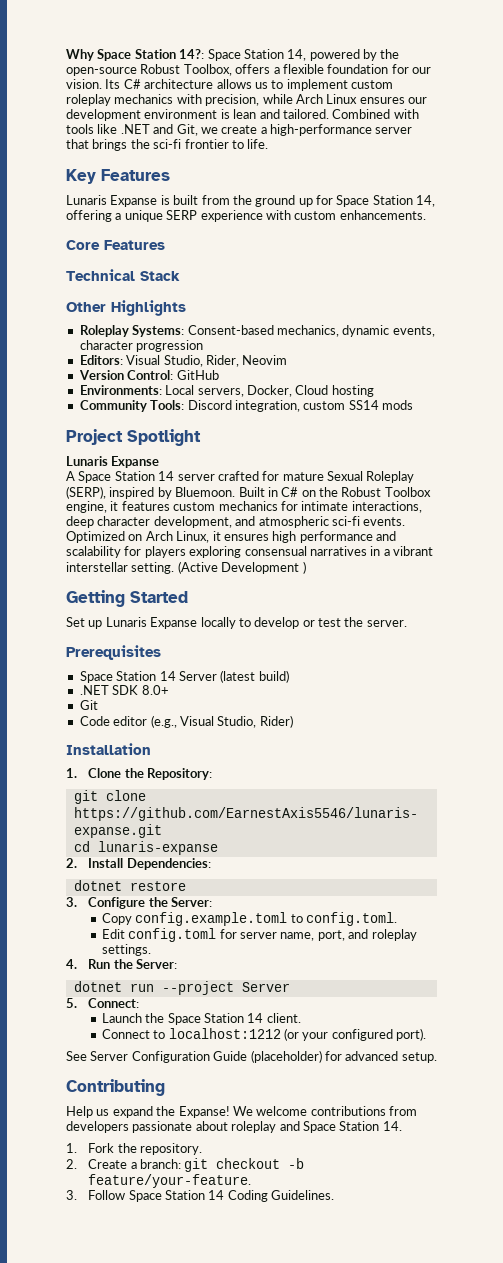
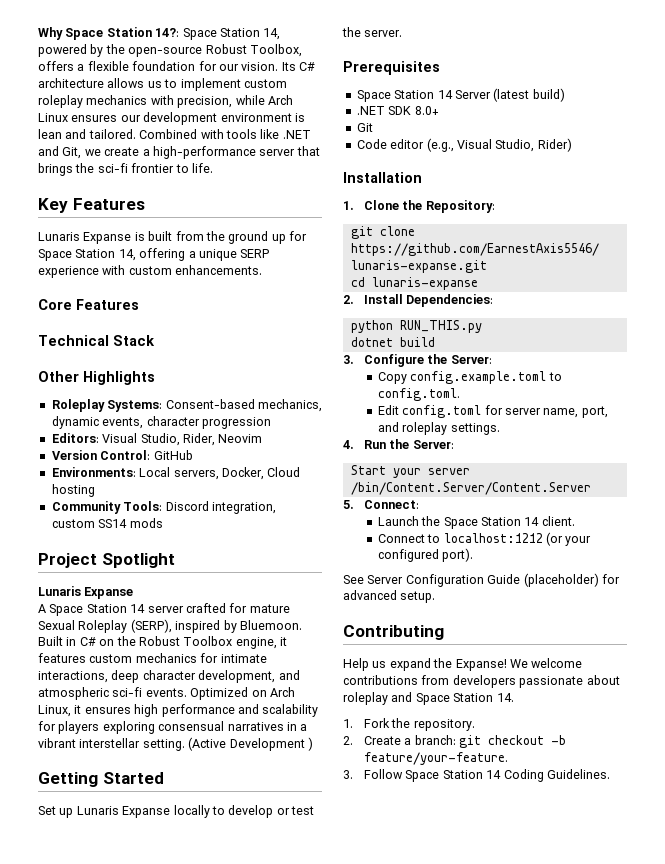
[73,880,186,891] // dotnet restore -> [350,320,482,333] [350,337,435,347] // python RUN_THIS.py // dotnet build
[73,981,290,995] dotnet run --project Server -> [350,465,470,478] [350,482,591,495] Start your server /bin/Content.Server/Content.Server

